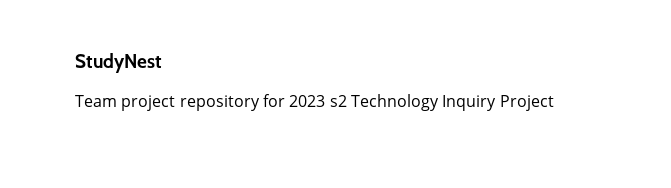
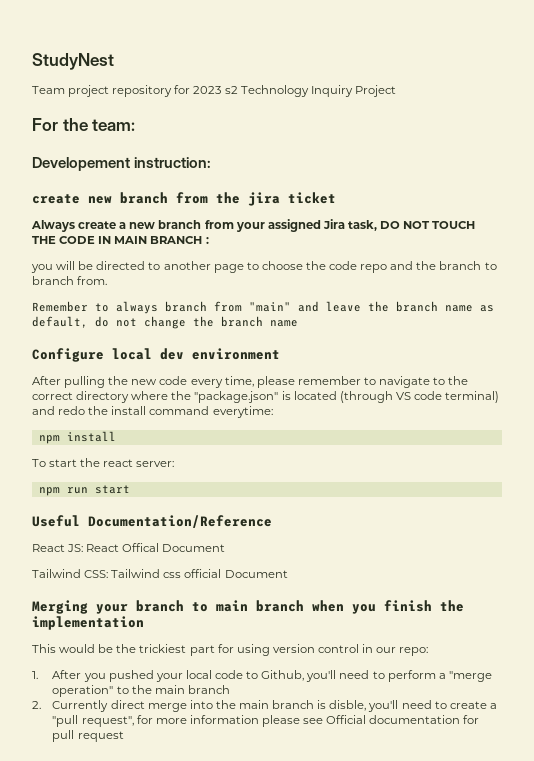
(554, 103) none -> [32,118,136,131] [32,157,212,171] [32,192,336,206] [31,219,476,232] [32,236,209,244] [31,261,497,273] [32,276,108,285] [32,301,494,314] [32,316,298,329] [32,348,280,362] [32,376,469,388] [32,391,500,403] [32,406,273,418] [38,431,116,444] [32,458,175,467] [38,485,130,496] [32,515,272,528] [32,543,226,552] [32,569,288,578] [32,600,464,614] [32,616,144,630] [32,644,429,656] [32,670,492,682] [52,685,230,697] [32,700,497,712] [52,715,480,727] [52,730,124,742] // For the team: // Developement instruction: // create new branch from the jira ticket // Always create a new branch from your assigned Jira task, DO NOT TOUCH THE CODE IN MAIN BRANCH : // you will be directed to another page to choose the code repo and the branch to branch from. // Remember to always branch from "main" and leave the branch name as default, do not change the branch name // Configure local dev environment // After pulling the new code every time, please remember to navigate to the correct directory where the "package.json" is located (through VS code terminal) and redo the install command everytime: // npm install // To start the react server: // npm run start // Useful Documentation/Reference // React JS: React Offical Document // Tailwind CSS: Tailwind css official Document // Merging your branch to main branch when you finish the implementation // This would be the trickiest part for using version control in our repo: // 1. After you pushed your local code to Github, you'll need to perform a "merge operation" to the main branch // 2. Currently direct merge into the main branch is disble, you'll need to create a "pull request", for more information please see Official documentation for pull request

